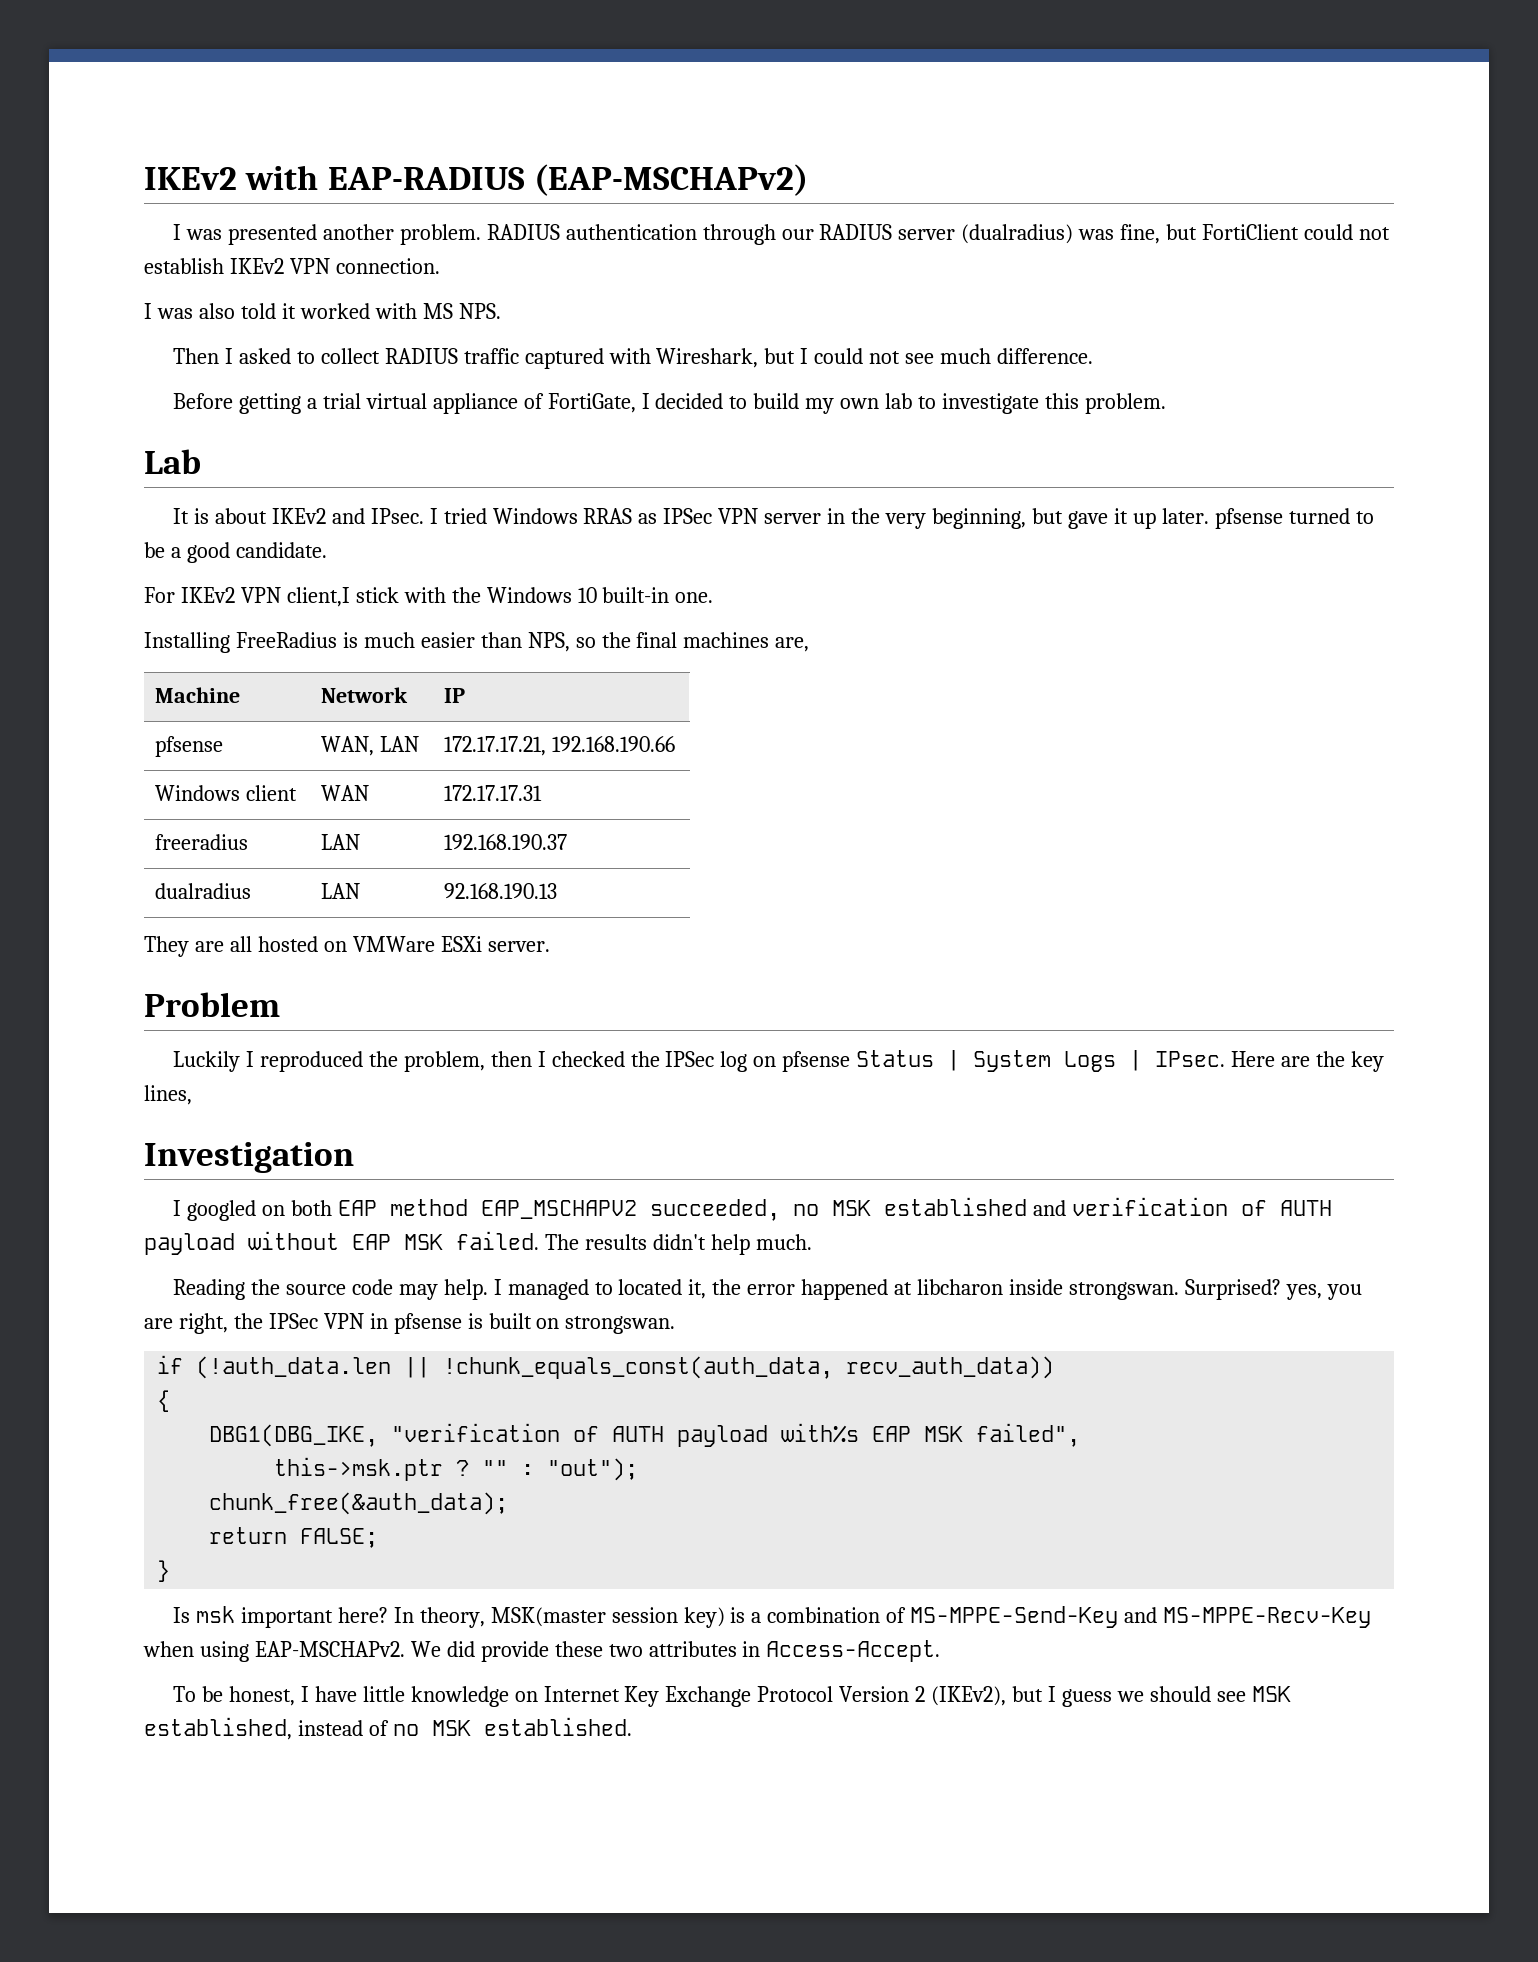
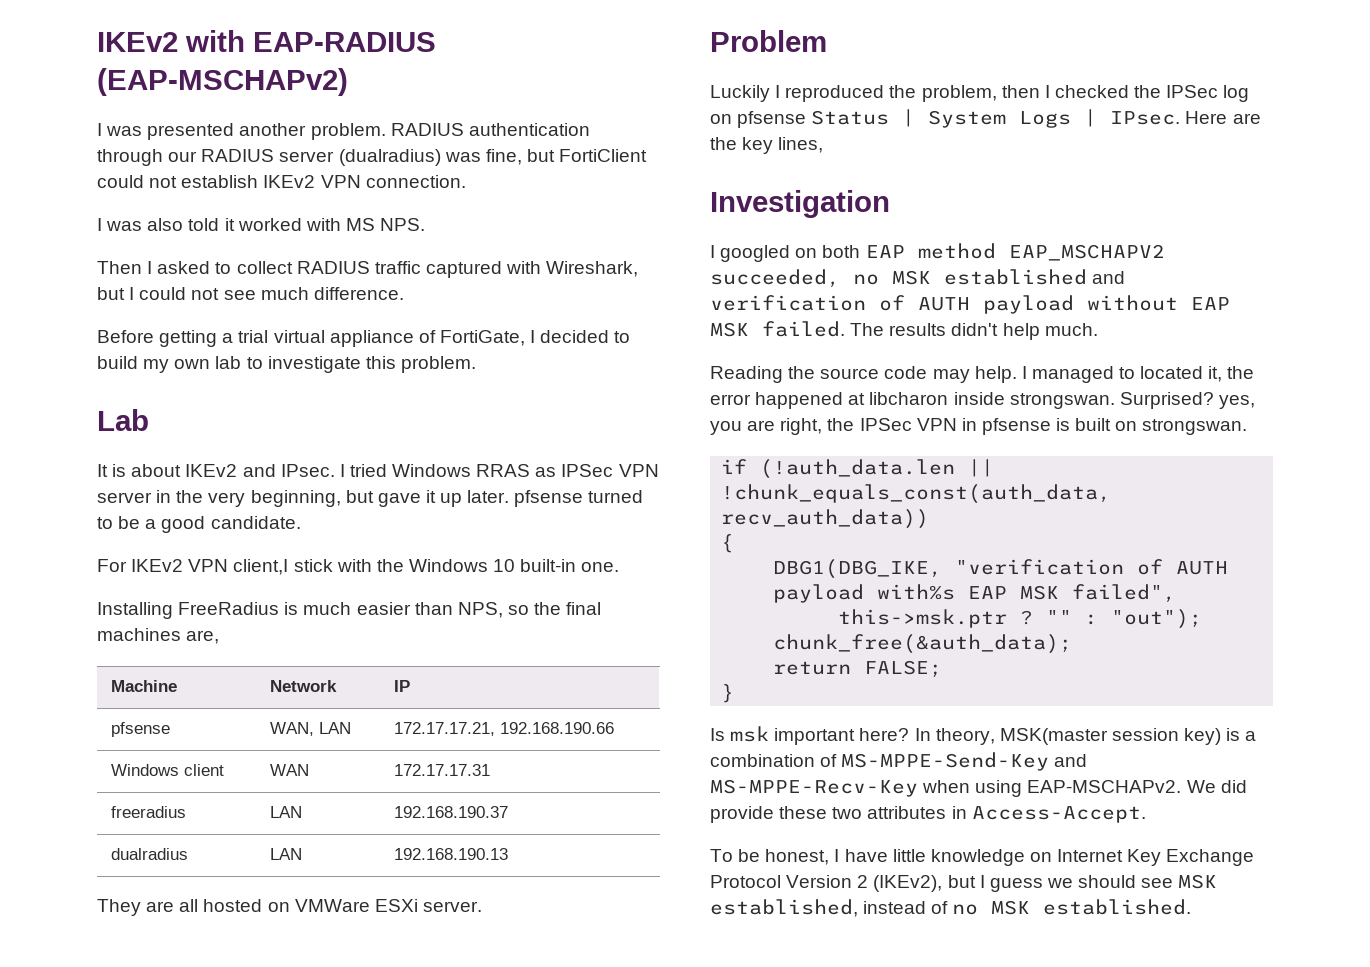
[444,883,558,899] 92.168.190.13 -> [394,848,509,860] 192.168.190.13

